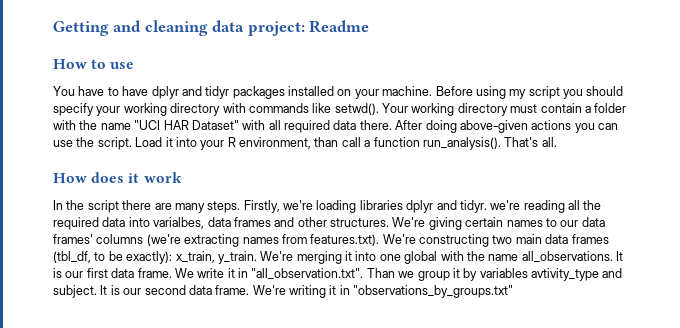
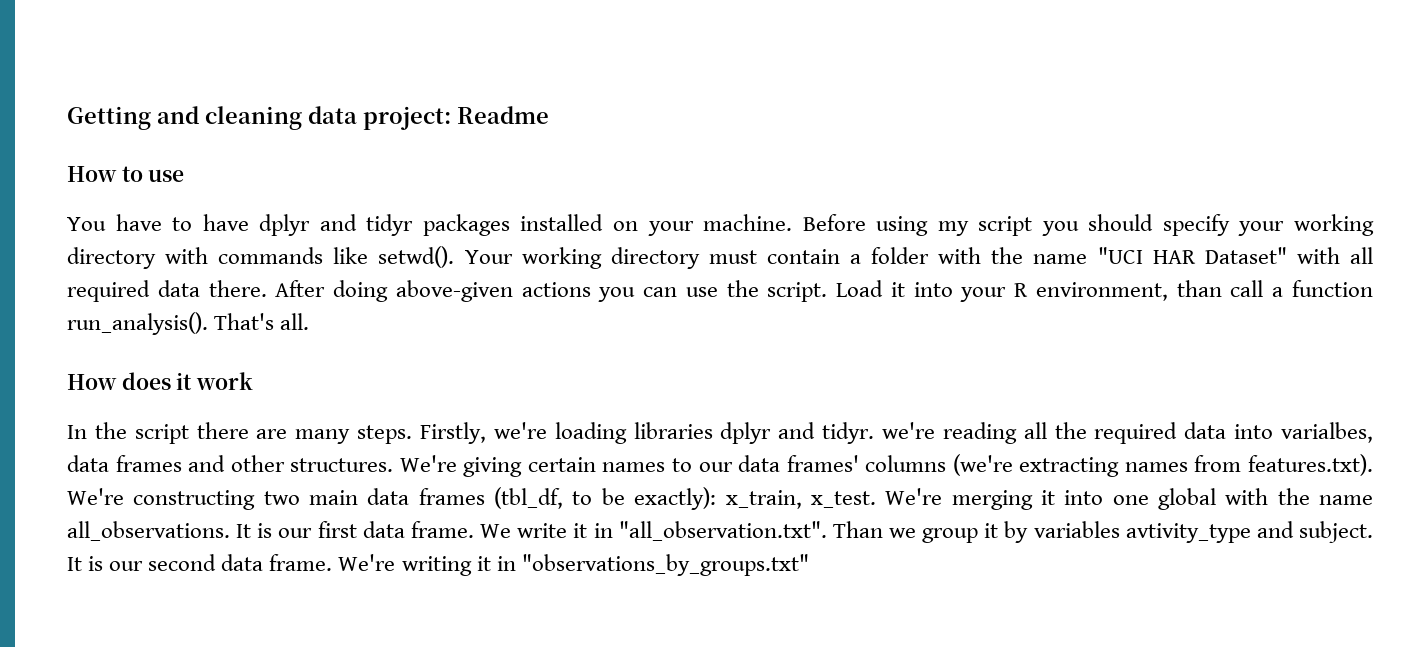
[217,251,257,264] y_train. -> [810,491,876,508] x_test.

